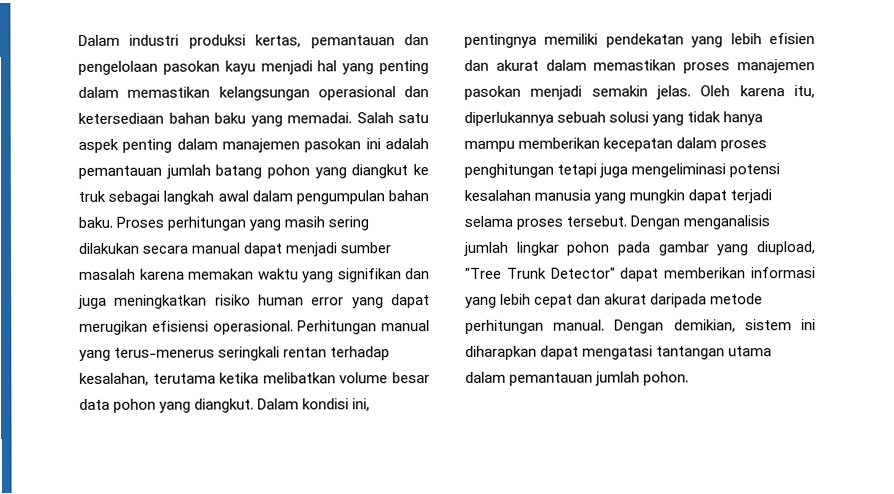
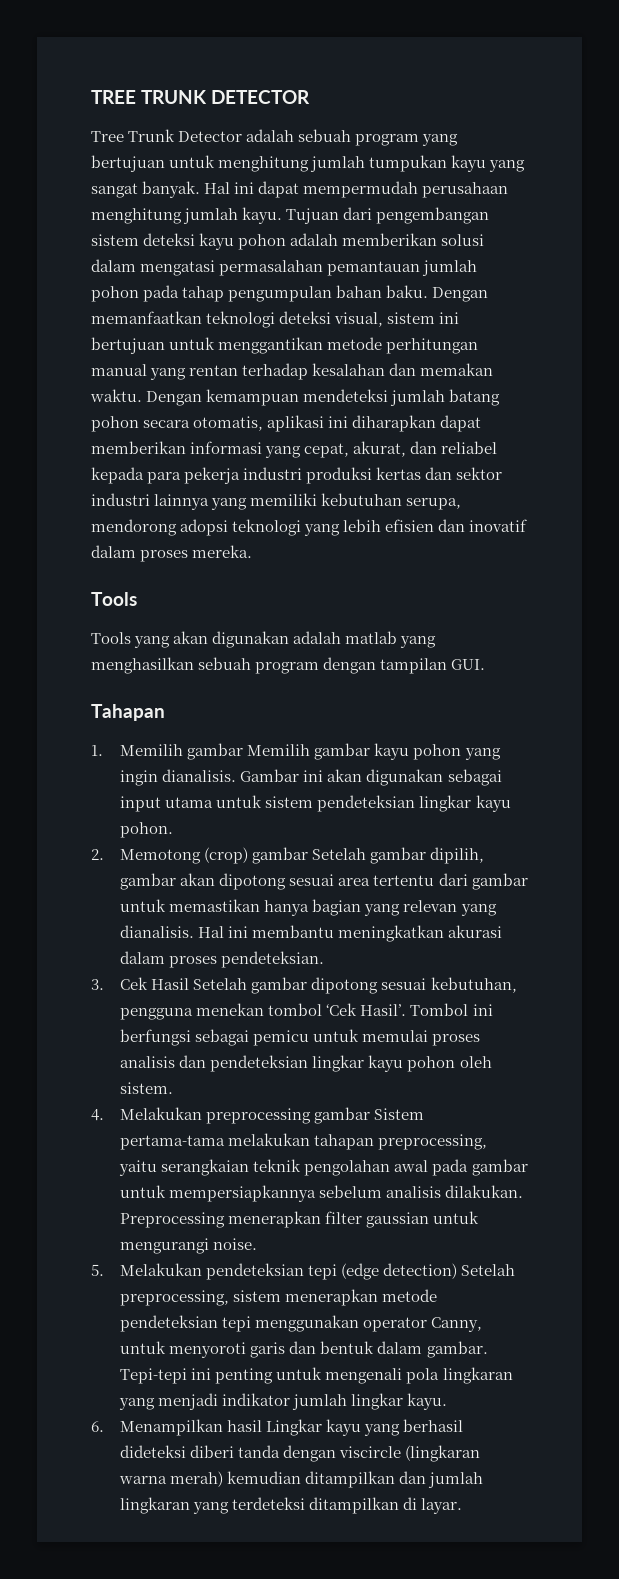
[78,34,429,49] [78,60,429,75] [78,86,429,101] [78,112,429,127] [78,138,429,153] [78,164,429,179] [78,190,430,205] [78,216,370,231] [78,242,393,257] [79,268,430,283] [78,294,431,309] [79,320,430,335] [79,346,391,361] [79,372,430,386] [79,398,371,413] [464,33,815,48] [464,59,815,74] [464,85,815,100] [464,111,764,126] [464,137,768,152] [464,163,781,178] [464,189,773,204] [464,215,771,230] [463,241,816,256] [465,267,816,282] [465,293,764,308] [465,319,816,334] [465,345,773,360] [465,371,690,386] Dalam industri produksi kertas, pemantauan dan pengelolaan pasokan kayu menjadi hal yang penting dalam memastikan kelangsungan operasional dan ketersediaan bahan baku yang memadai. Salah satu aspek penting dalam manajemen pasokan ini adalah pemantauan jumlah batang pohon yang diangkut ke truk sebagai langkah awal dalam pengumpulan bahan baku. Proses perhitungan yang masih sering dilakukan secara manual dapat menjadi sumber masalah karena memakan waktu yang signifikan dan juga meningkatkan risiko human error yang dapat merugikan efisiensi operasional. Perhitungan manual yang terus-menerus seringkali rentan terhadap kesalahan, terutama ketika melibatkan volume besar data pohon yang diangkut. Dalam kondisi ini, pentingnya memiliki pendekatan yang lebih efisien dan akurat dalam memastikan proses manajemen pasokan menjadi semakin jelas. Oleh karena itu, diperlukannya sebuah solusi yang tidak hanya mampu memberikan kecepatan dalam proses penghitungan tetapi juga mengeliminasi potensi kesalahan manusia yang mungkin dapat terjadi selama proses tersebut. Dengan menganalisis jumlah lingkar pohon pada gambar yang diupload, "Tree Trunk Detector" dapat memberikan informasi yang lebih cepat dan akurat daripada metode perhitungan manual. Dengan demikian, sistem ini diharapkan dapat mengatasi tantangan utama dalam pemantauan jumlah pohon. -> [91,90,311,104] [91,129,459,146] [91,155,526,172] [91,181,509,198] [91,207,490,224] [91,233,485,250] [91,259,478,276] [91,285,489,302] [91,311,460,328] [91,337,479,354] [91,363,494,380] [90,389,501,406] [91,415,482,432] [91,441,498,458] [91,467,503,484] [91,493,462,510] [91,519,528,536] [91,545,253,562] [91,592,137,606] [91,631,437,648] [91,657,486,674] [91,704,165,721] [91,743,501,760] [120,769,502,786] [120,795,511,812] [120,822,174,838] [91,847,485,864] [120,873,528,890] [120,899,497,916] [120,925,503,942] [120,951,325,968] [91,977,517,994] [120,1003,493,1020] [120,1029,481,1046] [120,1055,492,1072] [120,1082,174,1094] [91,1107,425,1124] [120,1133,488,1150] [119,1159,528,1176] [120,1185,524,1202] [120,1211,480,1228] [120,1238,258,1254] [91,1263,516,1280] [120,1289,438,1306] [120,1315,483,1332] [120,1341,488,1358] [120,1367,513,1384] [119,1393,448,1410] [91,1419,464,1436] [120,1445,481,1462] [119,1471,484,1488] [120,1497,463,1514] TREE TRUNK DETECTOR // Tree Trunk Detector adalah sebuah program yang bertujuan untuk menghitung jumlah tumpukan kayu yang sangat banyak. Hal ini dapat mempermudah perusahaan menghitung jumlah kayu. Tujuan dari pengembangan sistem deteksi kayu pohon adalah memberikan solusi dalam mengatasi permasalahan pemantauan jumlah pohon pada tahap pengumpulan bahan baku. Dengan memanfaatkan teknologi deteksi visual, sistem ini bertujuan untuk menggantikan metode perhitungan manual yang rentan terhadap kesalahan dan memakan waktu. Dengan kemampuan mendeteksi jumlah batang pohon secara otomatis, aplikasi ini diharapkan dapat memberikan informasi yang cepat, akurat, dan reliabel kepada para pekerja industri produksi kertas dan sektor industri lainnya yang memiliki kebutuhan serupa, mendorong adopsi teknologi yang lebih efisien dan inovatif dalam proses mereka. // Tools // Tools yang akan digunakan adalah matlab yang menghasilkan sebuah program dengan tampilan GUI. // Tahapan // 1. Memilih gambar Memilih gambar kayu pohon yang ingin dianalisis. Gambar ini akan digunakan sebagai input utama untuk sistem pendeteksian lingkar kayu pohon. // 2. Memotong (crop) gambar Setelah gambar dipilih, gambar akan dipotong sesuai area tertentu dari gambar untuk memastikan hanya bagian yang relevan yang dianalisis. Hal ini membantu meningkatkan akurasi dalam proses pendeteksian. // 3. Cek Hasil Setelah gambar dipotong sesuai kebutuhan, pengguna menekan tombol ‘Cek Hasil’. Tombol ini berfungsi sebagai pemicu untuk memulai proses analisis dan pendeteksian lingkar kayu pohon oleh sistem. // 4. Melakukan preprocessing gambar Sistem pertama-tama melakukan tahapan preprocessing, yaitu serangkaian teknik pengolahan awal pada gambar untuk mempersiapkannya sebelum analisis dilakukan. Preprocessing menerapkan filter gaussian untuk mengurangi noise. // 5. Melakukan pendeteksian tepi (edge detection) Setelah preprocessing, sistem menerapkan metode pendeteksian tepi menggunakan operator Canny, untuk menyoroti garis dan bentuk dalam gambar. Tepi-tepi ini penting untuk mengenali pola lingkaran yang menjadi indikator jumlah lingkar kayu. // 6. Menampilkan hasil Lingkar kayu yang berhasil dideteksi diberi tanda dengan viscircle (lingkaran warna merah) kemudian ditampilkan dan jumlah lingkaran yang terdeteksi ditampilkan di layar.

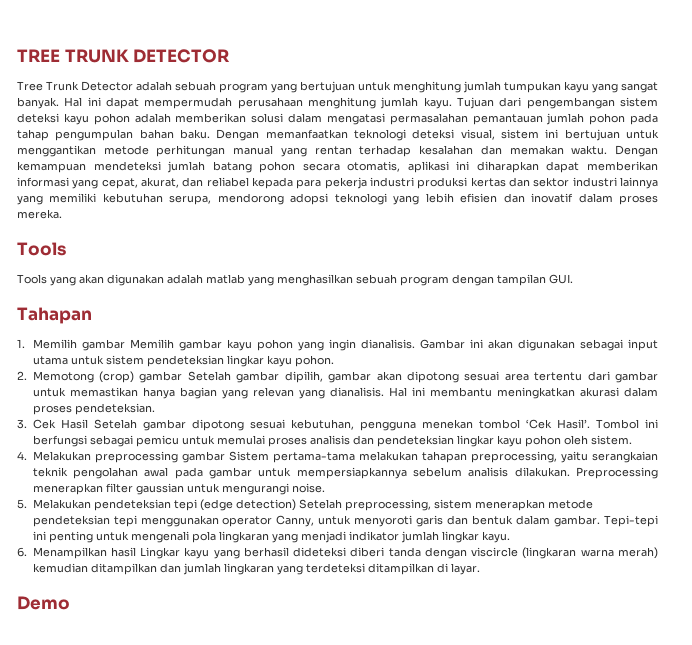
(463, 1506) none -> [17,596,70,610] // Demo

